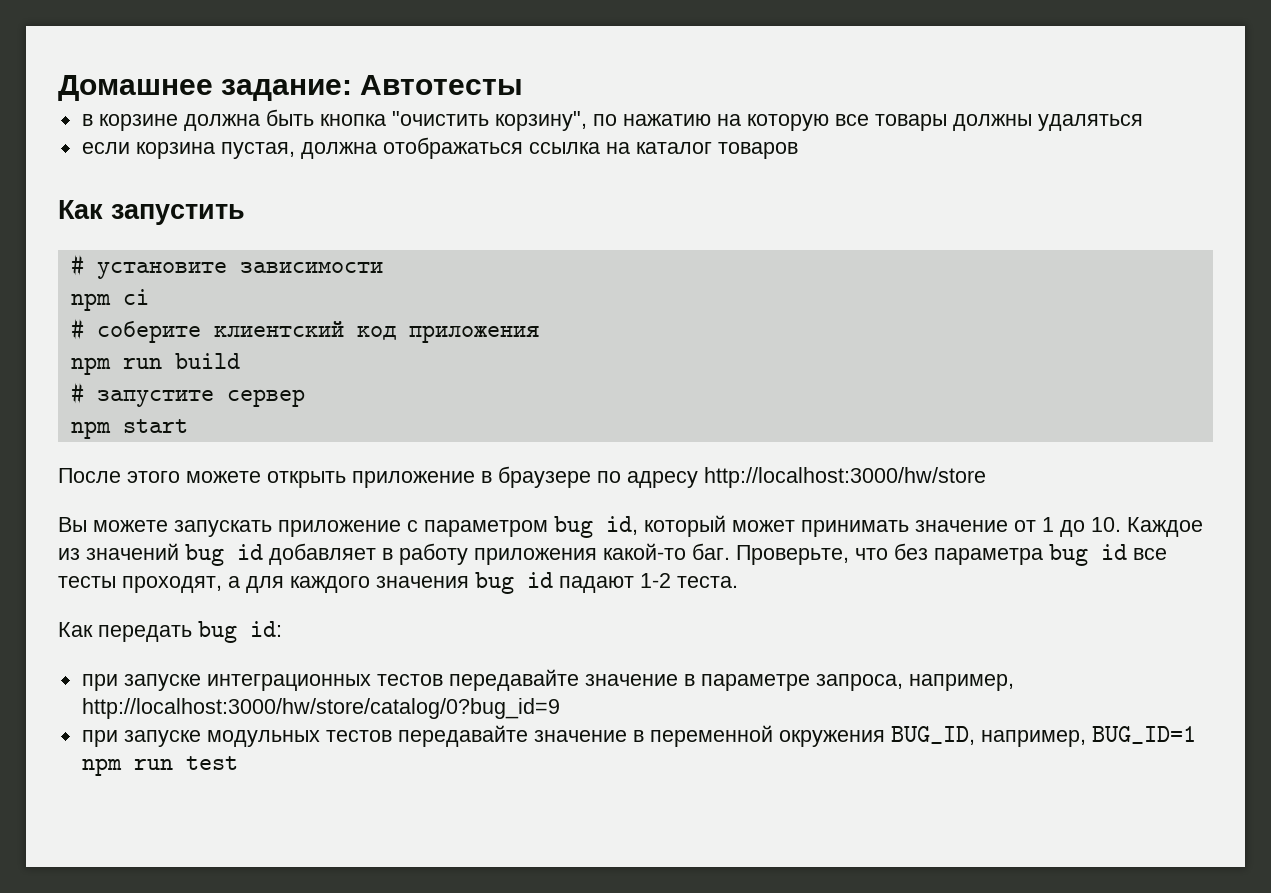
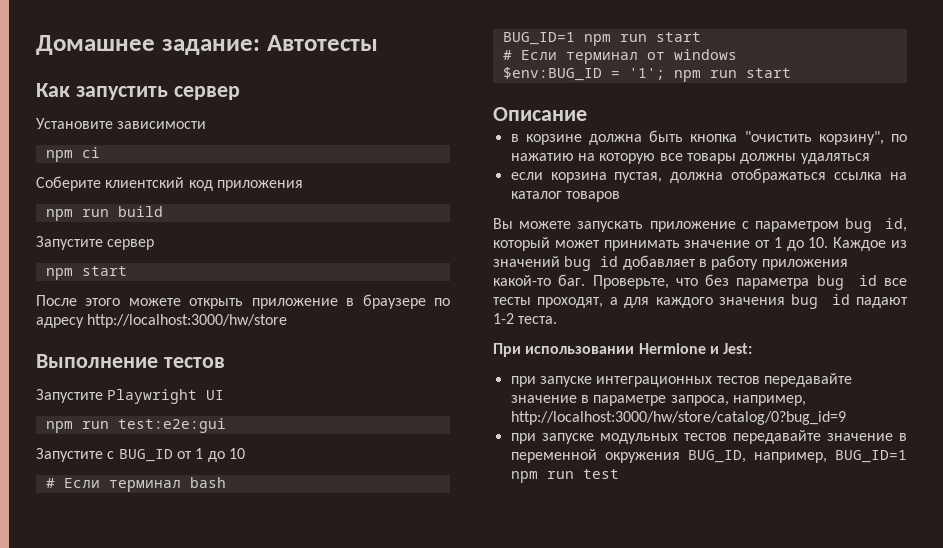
(524, 85) none -> [36,83,240,100] [36,118,207,129] [45,147,100,162] [36,176,303,191] [45,206,163,221] [36,236,155,250] [45,266,127,280] [36,294,450,309] [36,314,288,328] [36,354,225,368] [36,389,225,404] [45,418,226,433] [36,448,245,462] [45,477,226,492] [502,32,701,46] [502,49,737,64] [502,67,791,82] [493,107,587,121] // Как запустить сервер // Установите зависимости // npm ci // Соберите клиентский код приложения // npm run build // Запустите сервер // npm start // После этого можете открыть приложение в браузере по адресу http://localhost:3000/hw/store // Выполнение тестов // Запустите Playwright UI // npm run test:e2e:gui // Запустите с BUG_ID от 1 до 10 // # Если терминал bash // BUG_ID=1 npm run start // # Если терминал от windows // $env:BUG_ID = '1'; npm run start // Описание
[58,200,245,225] [70,254,383,279] [70,289,149,311] [70,318,539,343] [70,353,240,375] [70,382,305,407] [70,419,188,439] [58,466,986,488] // Как запустить // # установите зависимости // npm ci // # соберите клиентский код приложения // npm run build // # запустите сервер // npm start // После этого можете открыть приложение в браузере по адресу http://localhost:3000/hw/store -> (620, 196) none
[58,621,282,643] Как передать bug id: -> [493,343,753,357] При использовании Hermione и Jest:

